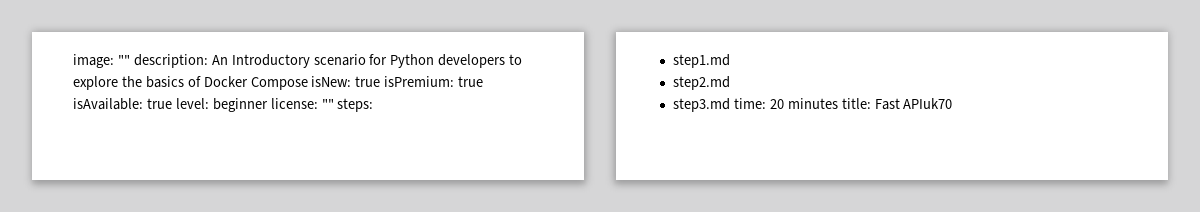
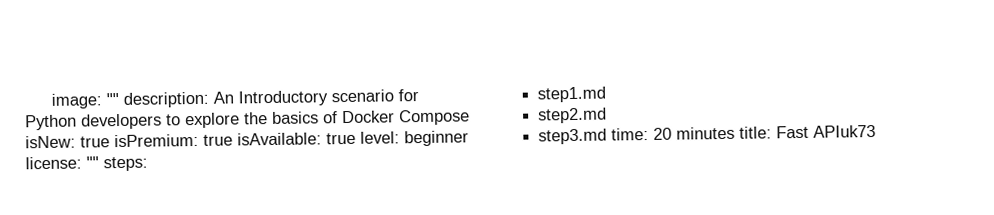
[903,98,953,109] APIuk70 -> [813,124,877,138] APIuk73

